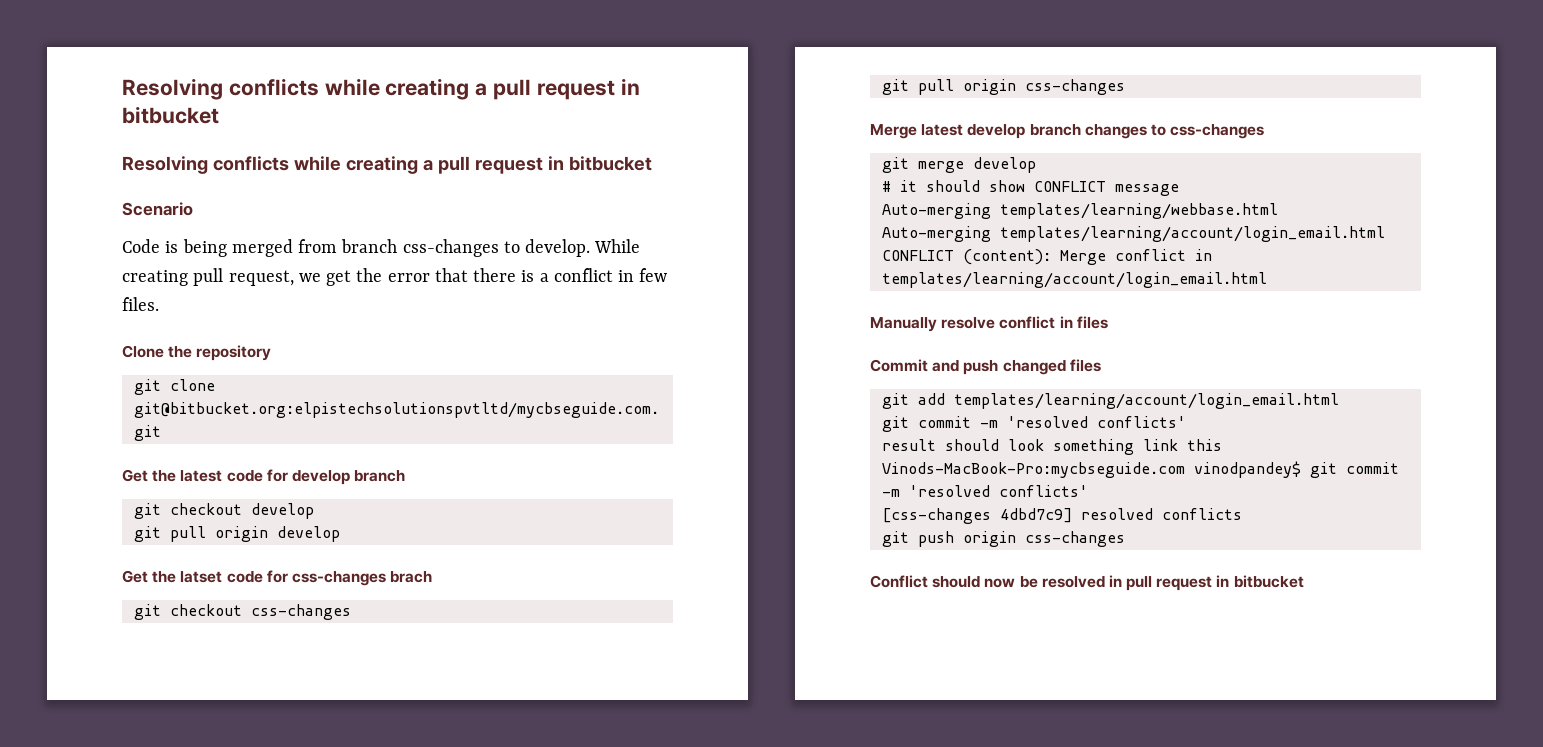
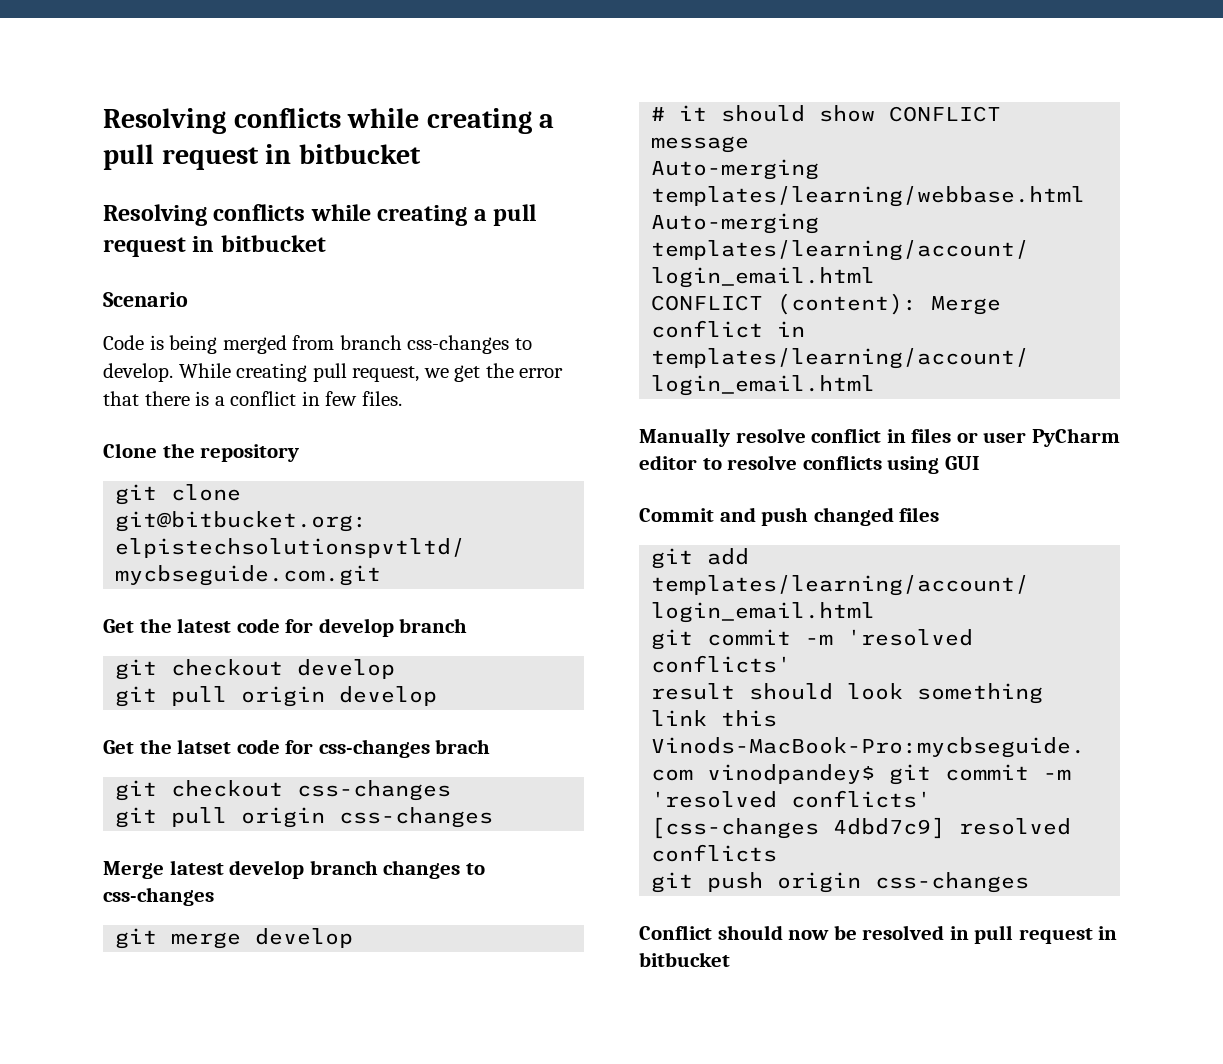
(1108, 322) none -> [956,428,1120,447] [639,455,980,474] or user PyCharm editor to resolve conflicts using GUI

